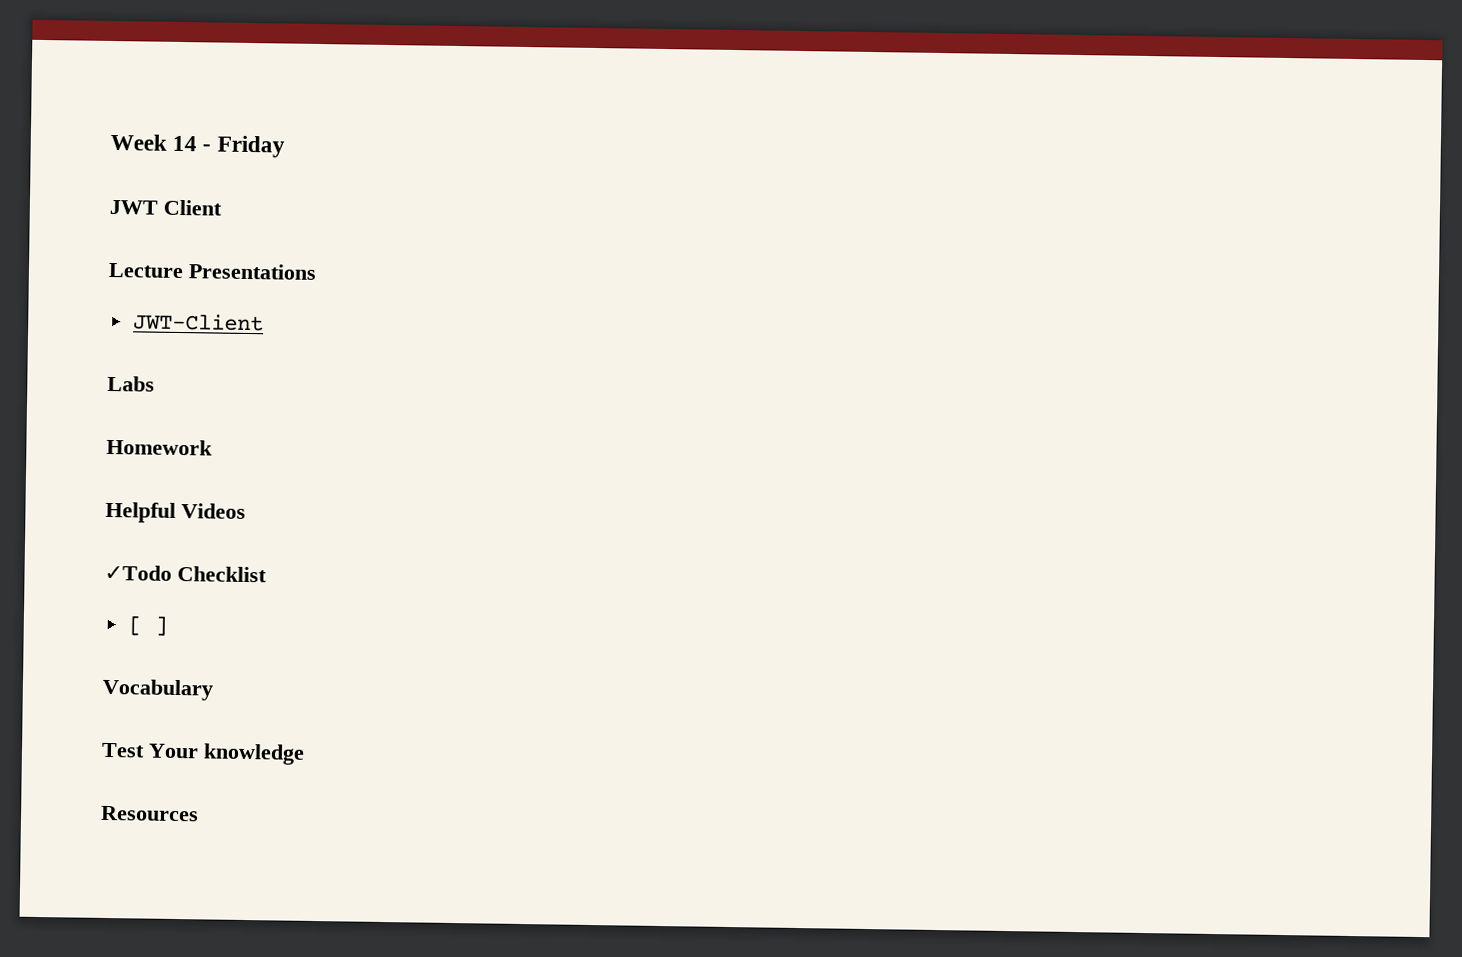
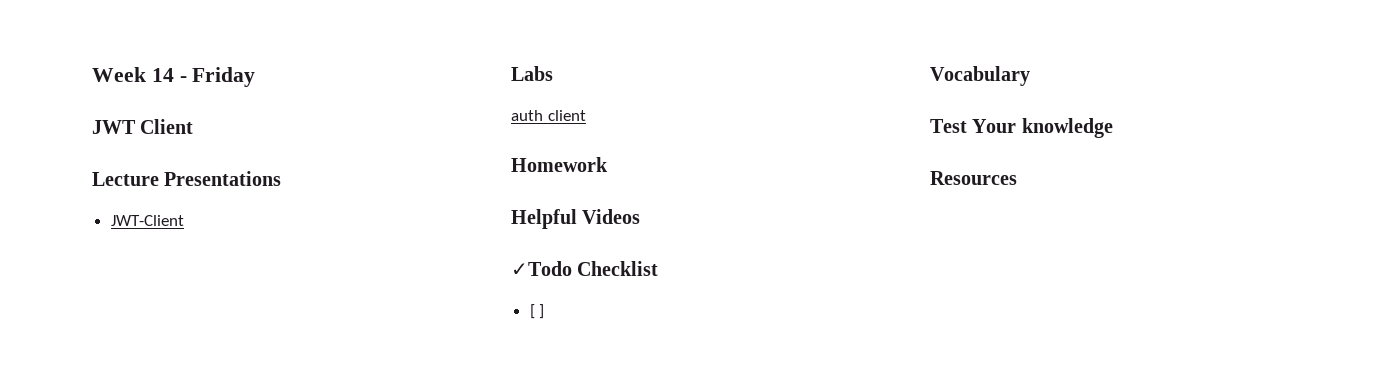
(155, 383) none -> [511,110,586,121] // auth client

